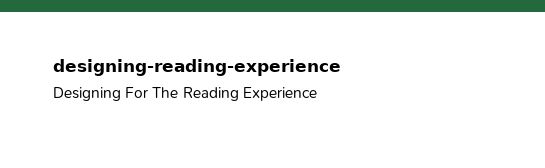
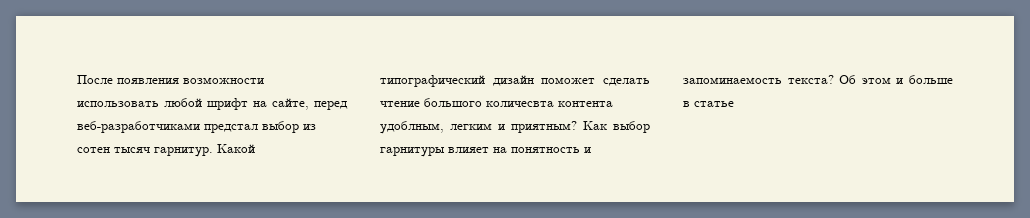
[53,59,341,76] [53,87,317,101] designing-reading-experience // Designing For The Reading Experience -> [77,75,264,84] [77,98,348,110] [77,121,316,133] [77,144,255,157] [380,75,650,87] [380,98,613,107] [380,121,650,134] [380,147,591,157] [683,75,953,84] [683,101,734,107] После появления возможности использовать любой шрифт на сайте, перед веб-разработчиками предстал выбор из сотен тысяч гарнитур. Какой типографический дизайн поможет сделать чтение большого количесвта контента удоблным, легким и приятным? Как выбор гарнитуры влияет на понятность и запоминаемость текста? Об этом и больше в статье

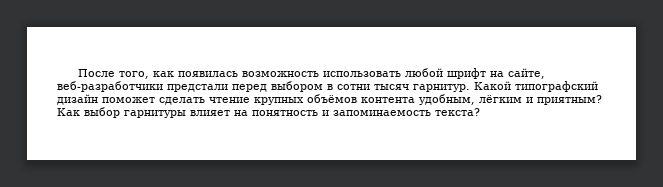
[117,77,264,84] появления возможности -> [118,71,319,79] того, как появилась возможность
[314,101,348,110] [77,121,316,133] [77,147,110,153] перед веб-разработчиками предстал выбор из сотен -> [57,81,370,92] веб-разработчики предстали перед выбором в сотни
[380,75,485,87] типографический -> [515,81,598,92] типографский
[424,98,613,107] [380,121,492,134] большого количесвта контента удоблным, легким -> [254,94,522,105] крупных объёмов контента удобным, лёгким
[839,75,953,84] [683,101,734,107] Об этом и больше в статье -> (480, 112) none

